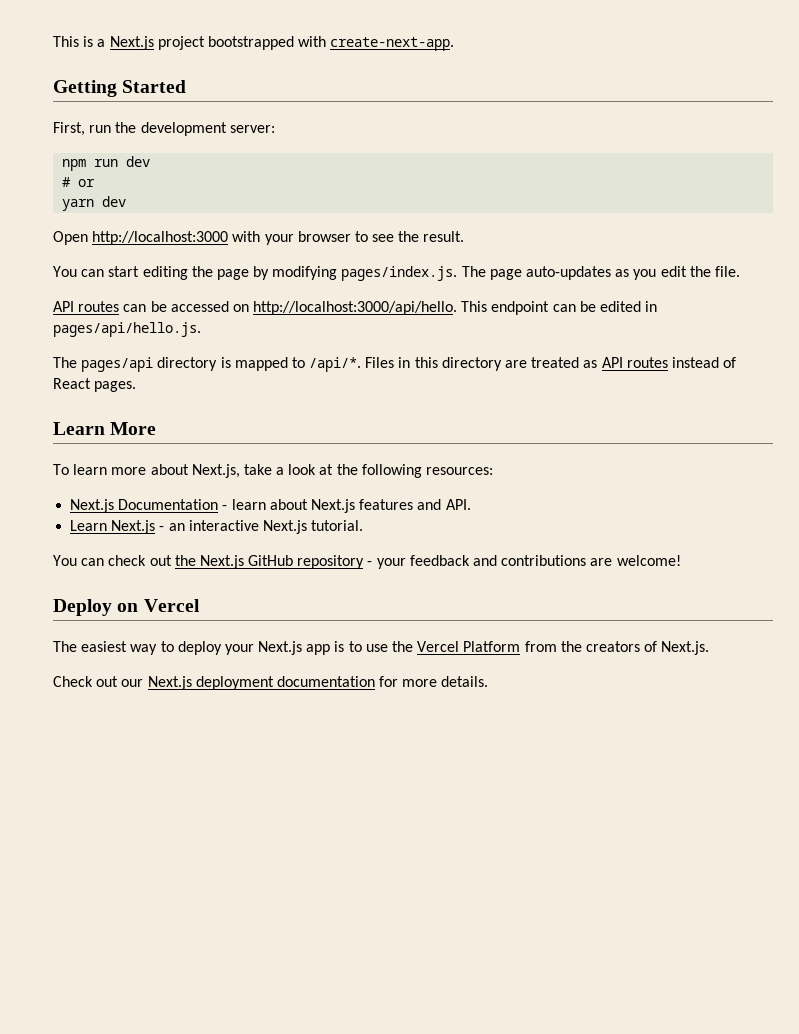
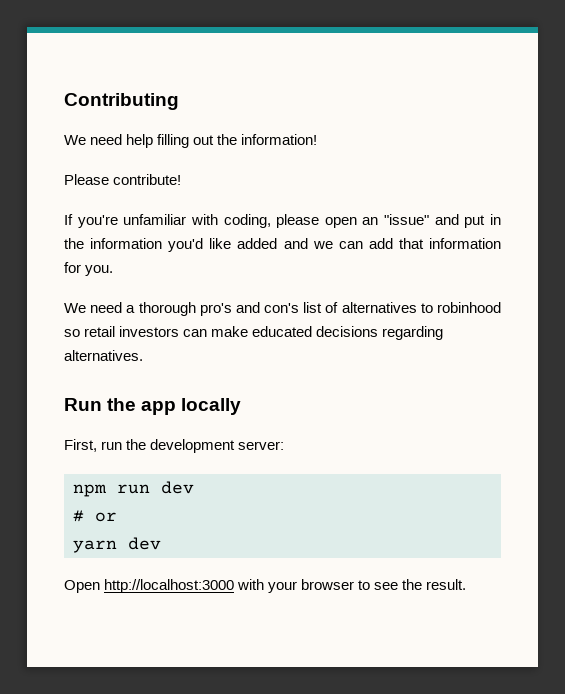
[53,36,455,51] [53,80,187,97] This is a Next.js project bootstrapped with create-next-app. // Getting Started -> [64,93,179,110] [64,134,318,148] [64,174,182,185] [64,214,501,228] [64,238,502,252] [64,262,114,276] [64,302,502,316] [64,326,444,340] [64,350,143,361] [64,398,242,415] Contributing // We need help filling out the information! // Please contribute! // If you're unfamiliar with coding, please open an "issue" and put in the information you'd like added and we can add that information for you. // We need a thorough pro's and con's list of alternatives to robinhood so retail investors can make educated decisions regarding alternatives. // Run the app locally
[53,266,740,281] [53,301,658,315] [53,322,201,337] [53,357,737,372] [53,378,137,392] [53,422,157,435] [53,464,494,478] [70,499,471,513] [70,520,364,534] [53,555,681,569] [53,599,200,616] [53,641,710,655] [53,676,489,690] // You can start editing the page by modifying pages/index.js. The page auto-updates as you edit the file. // API routes can be accessed on http://localhost:3000/api/hello. This endpoint can be edited in pages/api/hello.js. // The pages/api directory is mapped to /api/*. Files in this directory are treated as API routes instead of React pages. // Learn More // To learn more about Next.js, take a look at the following resources: // Next.js Documentation - learn about Next.js features and API. // Learn Next.js - an interactive Next.js tutorial. // You can check out the Next.js GitHub repository - your feedback and contributions are welcome! // Deploy on Vercel // The easiest way to deploy your Next.js app is to use the Vercel Platform from the creators of Next.js. // Check out our Next.js deployment documentation for more details. -> (467, 584) none

